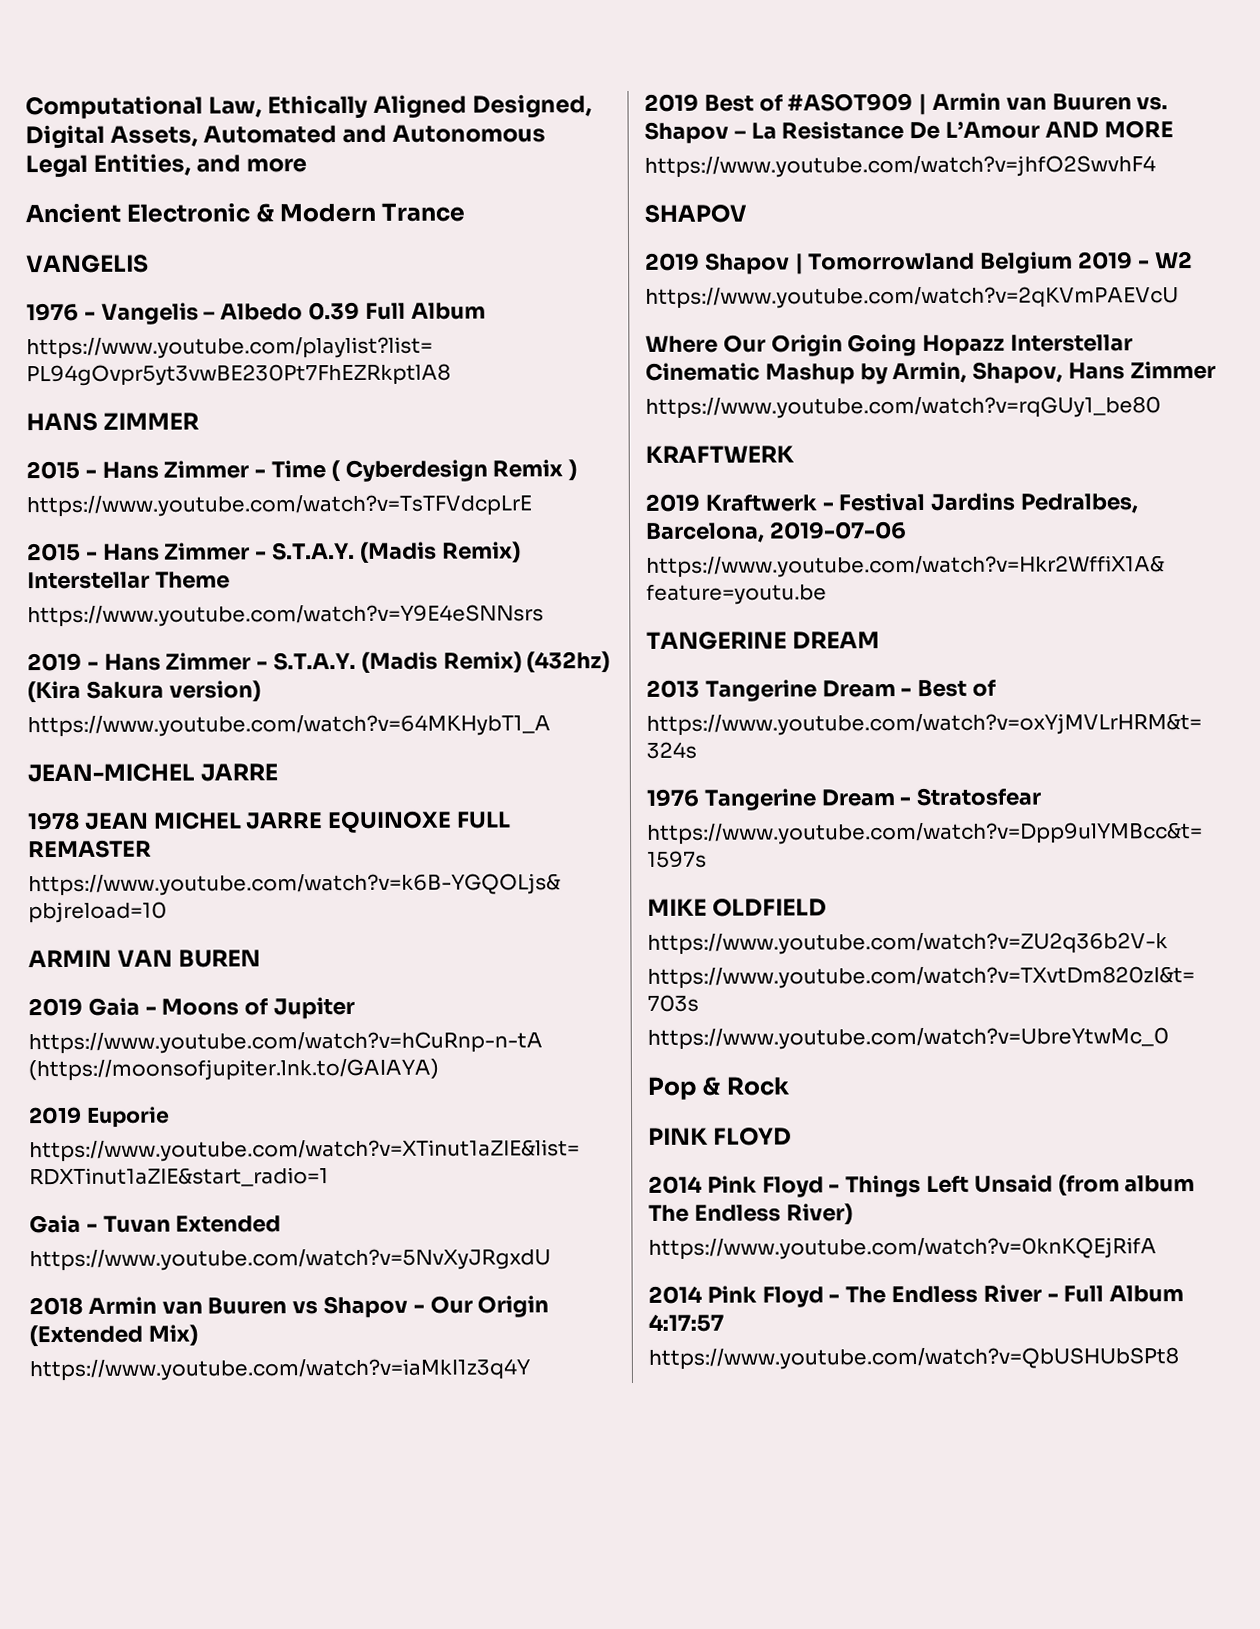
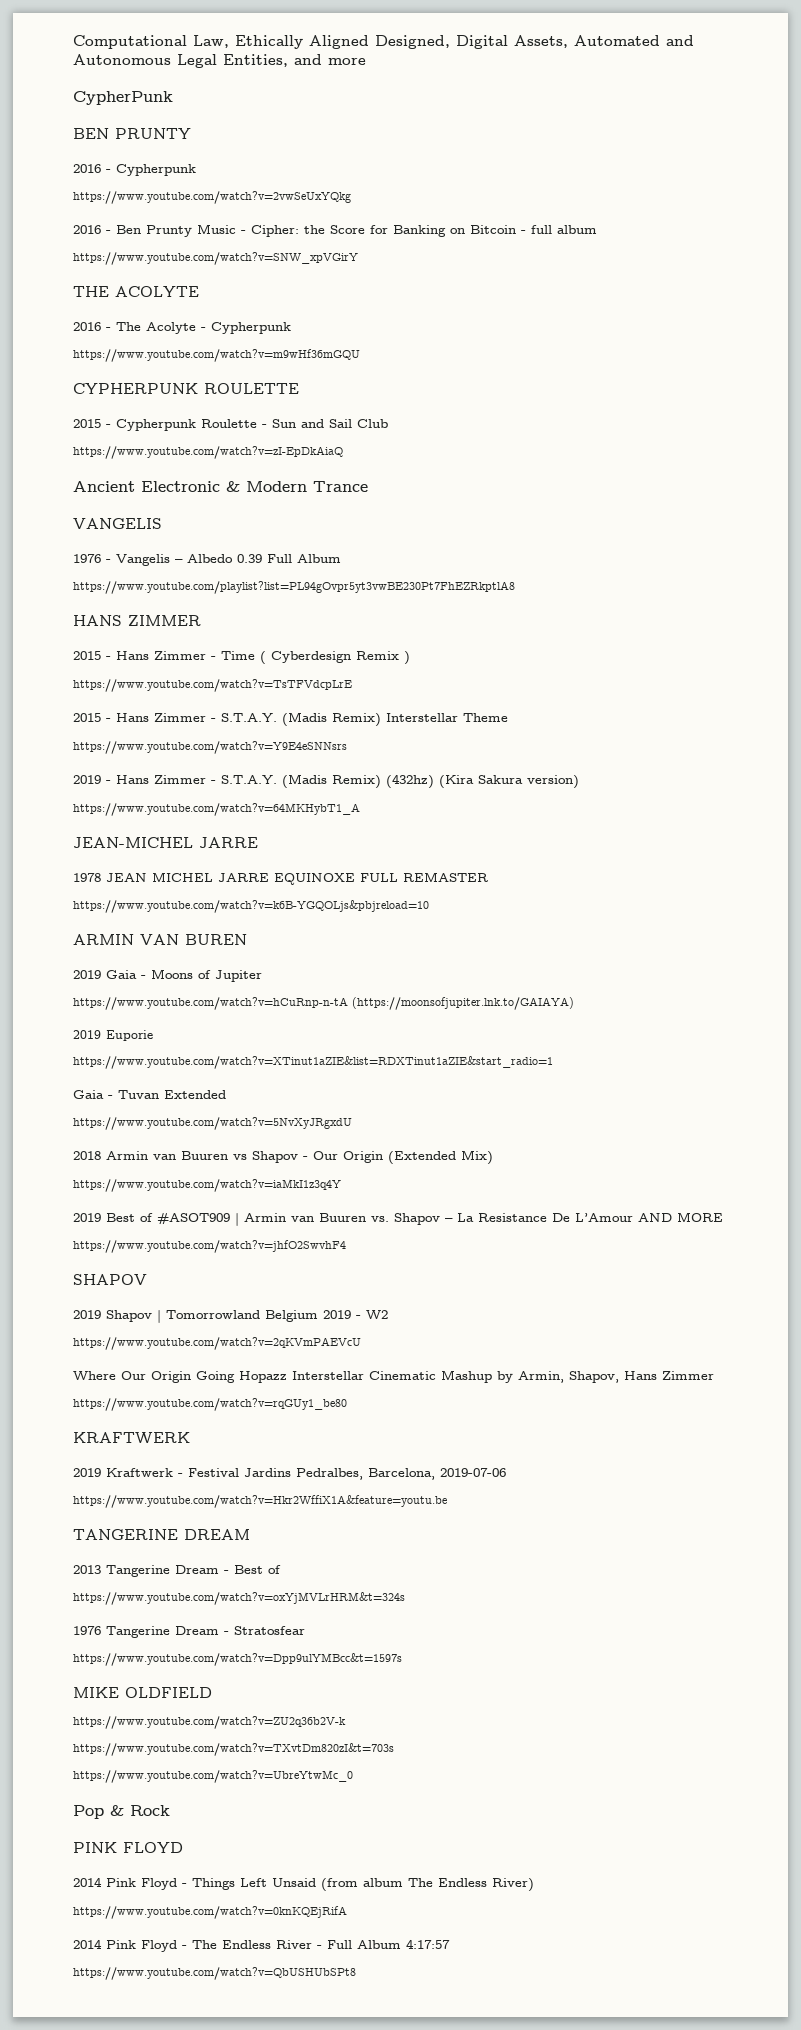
(308, 165) none -> [73,91,173,105] [73,128,191,139] [73,164,196,176] [73,191,351,204] [73,224,597,237] [73,252,358,265] [73,286,199,297] [73,322,291,334] [73,349,360,362] [73,383,299,394] [73,419,388,431] [73,446,343,459] // CypherPunk // BEN PRUNTY // 2016 - Cypherpunk // https://www.youtube.com/watch?v=2vwSeUxYQkg // 2016 - Ben Prunty Music - Cipher: the Score for Banking on Bitcoin - full album // https://www.youtube.com/watch?v=SNW_xpVGirY // THE ACOLYTE // 2016 - The Acolyte - Cypherpunk // https://www.youtube.com/watch?v=m9wHf36mGQU // CYPHERPUNK ROULETTE // 2015 - Cypherpunk Roulette - Sun and Sail Club // https://www.youtube.com/watch?v=zI-EpDkAiaQ

